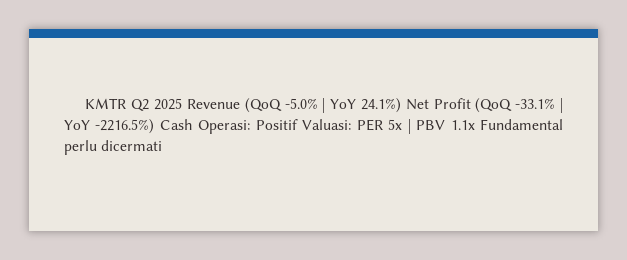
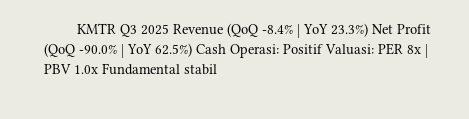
[131,99,150,112] Q2 -> [119,24,137,37] Q3
[284,98,401,113] -5.0% | YoY 24.1%) -> [261,23,368,38] -8.4% | YoY 23.3%)
[515,98,563,113] [64,119,155,134] -33.1% | YoY -2216.5%) -> [79,43,192,58] -90.0% | YoY 62.5%)
[388,119,403,130] 5x -> [407,45,421,54] 8x
[450,119,563,130] [64,140,163,155] 1.1x Fundamental perlu dicermati -> [74,63,217,75] 1.0x Fundamental stabil

